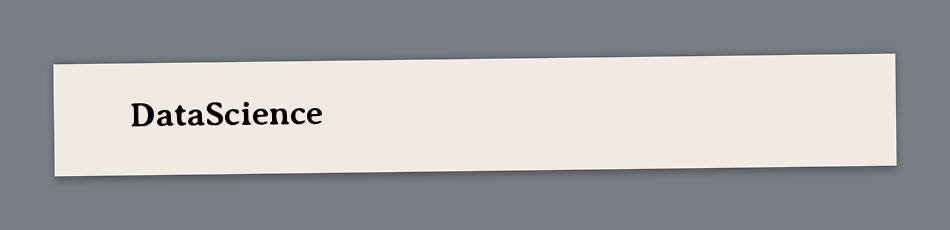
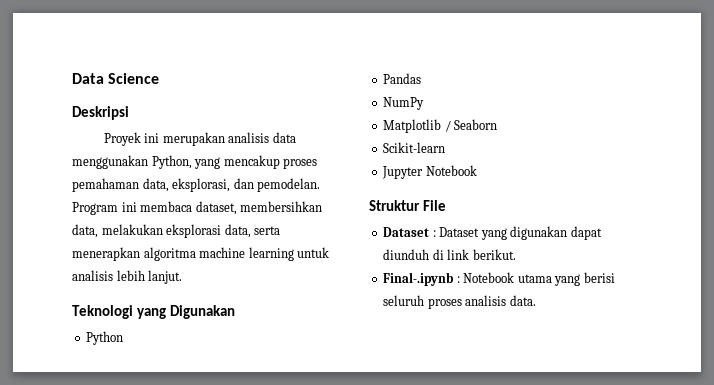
[129,100,324,127] DataScience -> [72,73,160,84] [72,106,129,120] [103,132,296,146] [72,155,318,169] [72,178,321,192] [72,201,323,215] [72,224,281,238] [72,247,330,261] [72,270,183,284] [72,305,236,319] [86,331,124,345] [383,73,422,84] [383,97,425,110] [383,119,498,133] [383,142,446,153] [382,165,477,179] [369,200,447,211] [383,226,602,240] [383,249,516,260] [383,272,615,286] [383,295,536,309] Data Science // Deskripsi // Proyek ini merupakan analisis data menggunakan Python, yang mencakup proses pemahaman data, eksplorasi, dan pemodelan. Program ini membaca dataset, membersihkan data, melakukan eksplorasi data, serta menerapkan algoritma machine learning untuk analisis lebih lanjut. // Teknologi yang Digunakan // Python // Pandas // NumPy // Matplotlib / Seaborn // Scikit-learn // Jupyter Notebook // Struktur File // Dataset : Dataset yang digunakan dapat diunduh di link berikut. // Final-.ipynb : Notebook utama yang berisi seluruh proses analisis data.

